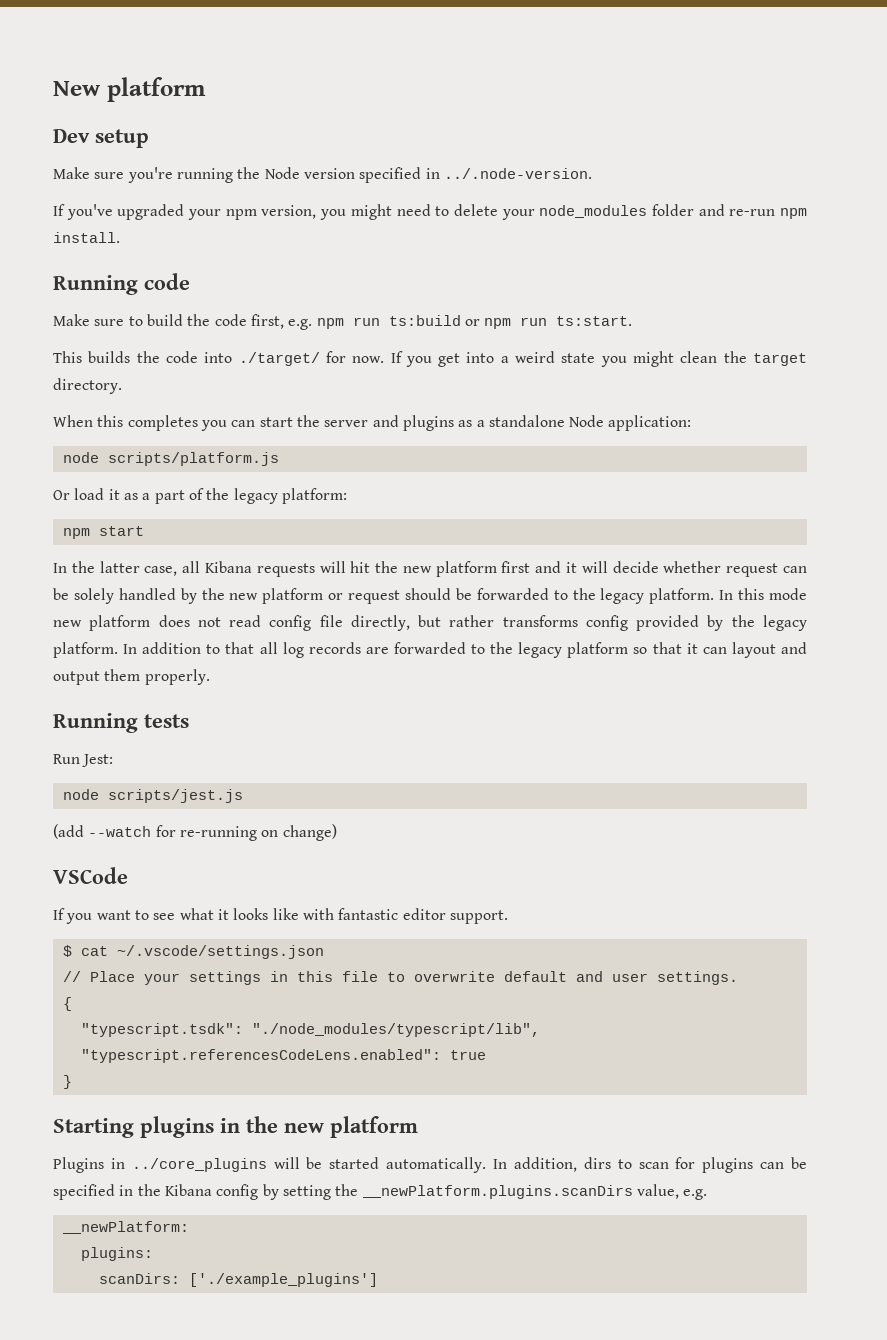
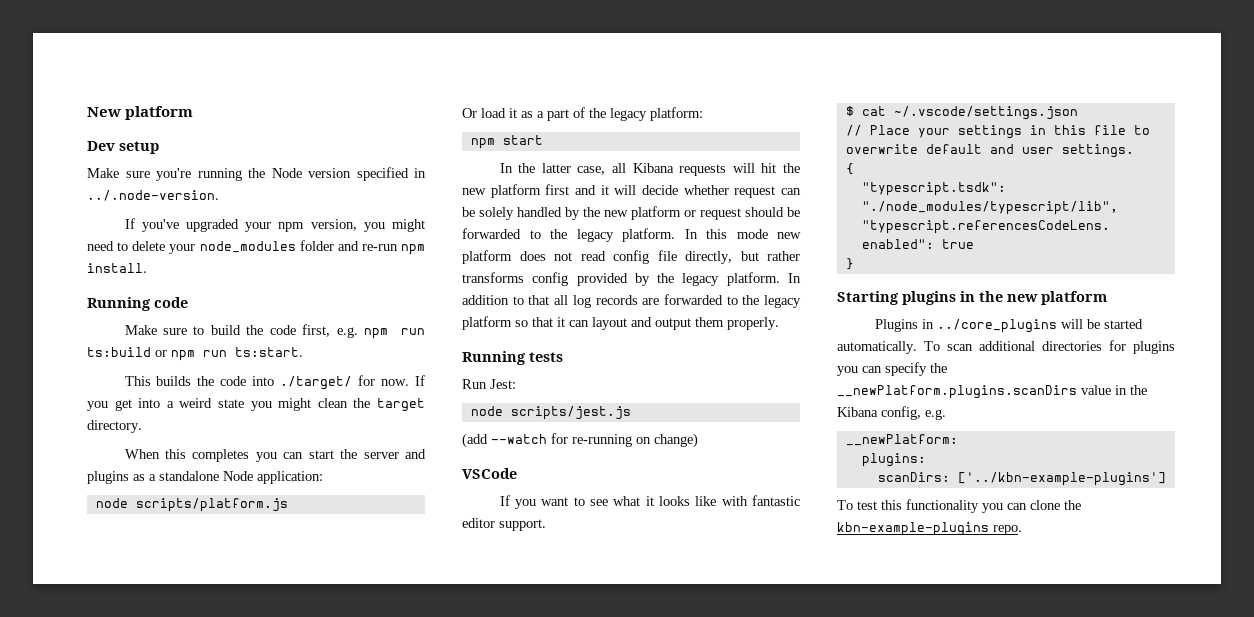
[493,1157,808,1173] [53,1184,708,1200] [61,1221,189,1234] [80,1247,153,1261] [98,1273,378,1287] In addition, dirs to scan for plugins can be specified in the Kibana config by setting the __newPlatform.plugins.scanDirs value, e.g. // __newPlatform: // plugins: // scanDirs: ['./example_plugins'] -> [924,340,1175,354] [837,362,947,376] [837,385,1147,399] [837,406,946,420] [845,434,958,446] [861,453,926,467] [877,472,1166,486] [837,499,1081,513] [837,522,1022,536] To scan additional directories for plugins you can specify the __newPlatform.plugins.scanDirs value in the Kibana config, e.g. // __newPlatform: // plugins: // scanDirs: ['../kbn-example-plugins'] // To test this functionality you can clone the kbn-example-plugins repo.

